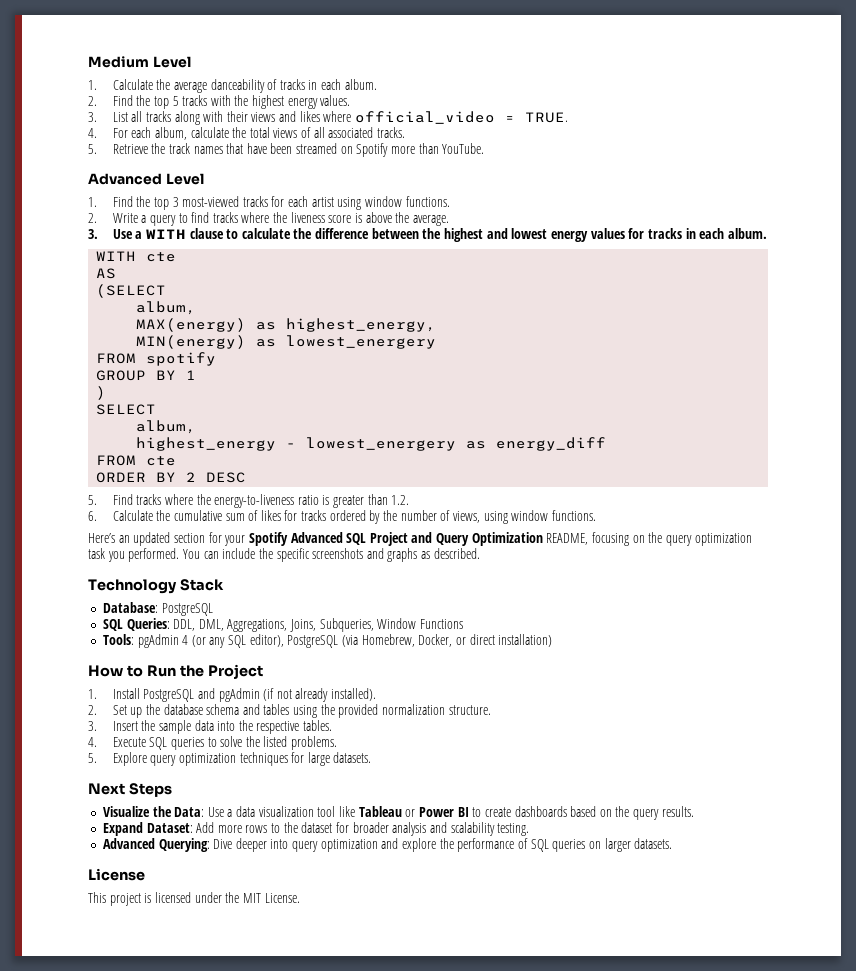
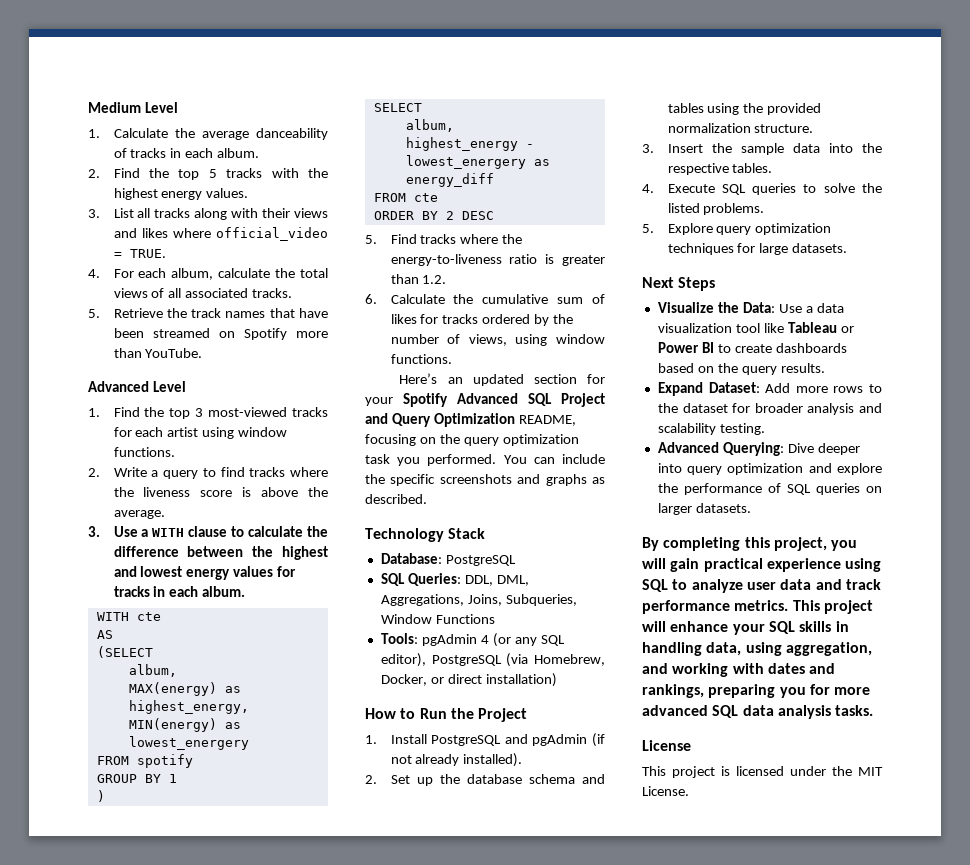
(673, 843) none -> [642,537,858,551] [642,558,882,572] [642,579,881,593] [642,600,873,614] [642,621,849,635] [642,642,872,656] [642,663,836,677] [642,684,871,698] [642,705,874,719] // By completing this project, you will gain practical experience using SQL to analyze user data and track performance metrics. This project will enhance your SQL skills in handling data, using aggregation, and working with dates and rankings, preparing you for more advanced SQL data analysis tasks.

